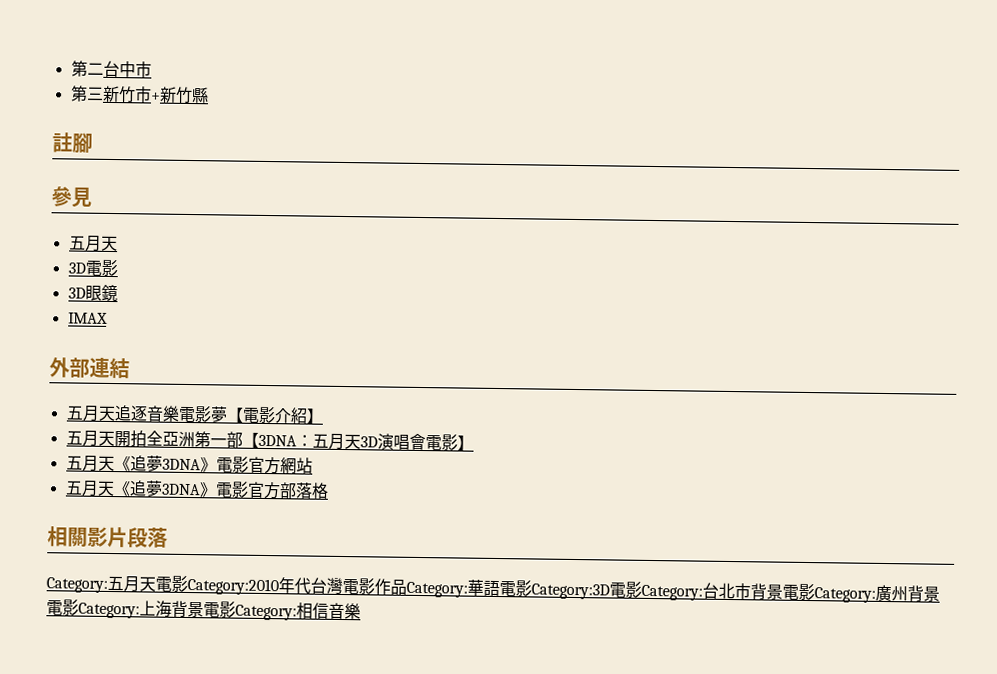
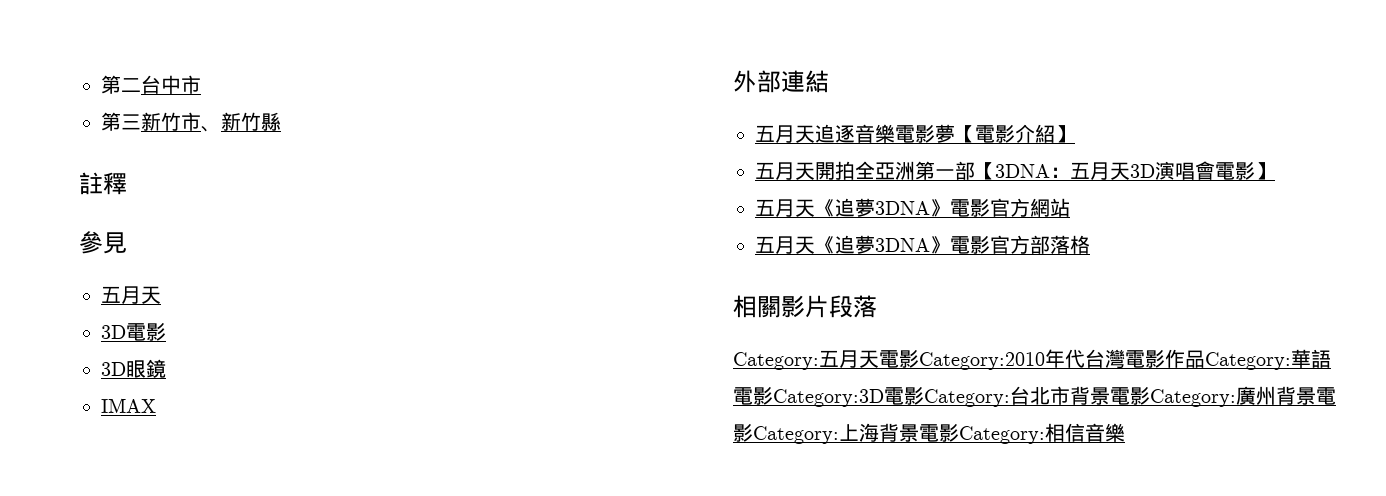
[150,92,161,101] + -> [201,126,221,132] 、
[72,132,93,154] 腳 -> [103,172,127,195] 釋

